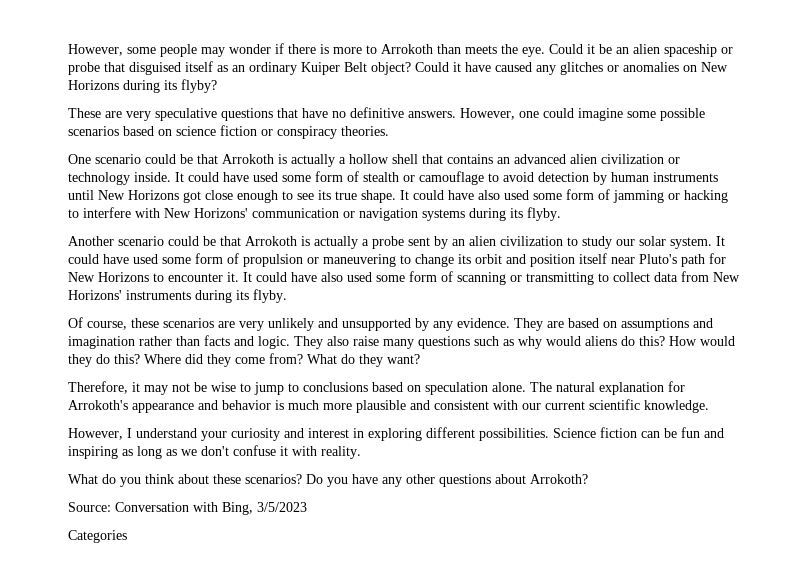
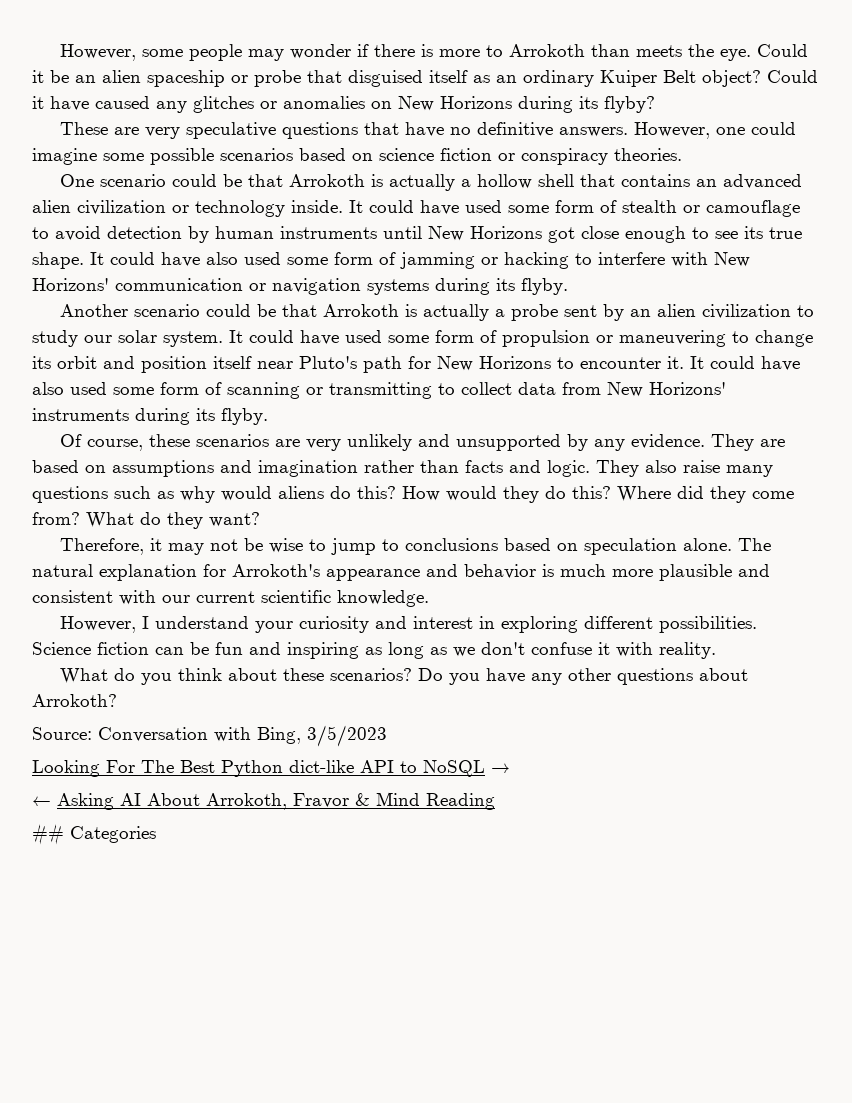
(307, 507) none -> [32,760,510,777] [32,792,495,810] [32,824,64,845] Looking For The Best Python dict-like API to NoSQL → // ← Asking AI About Arrokoth, Fravor & Mind Reading // ##

